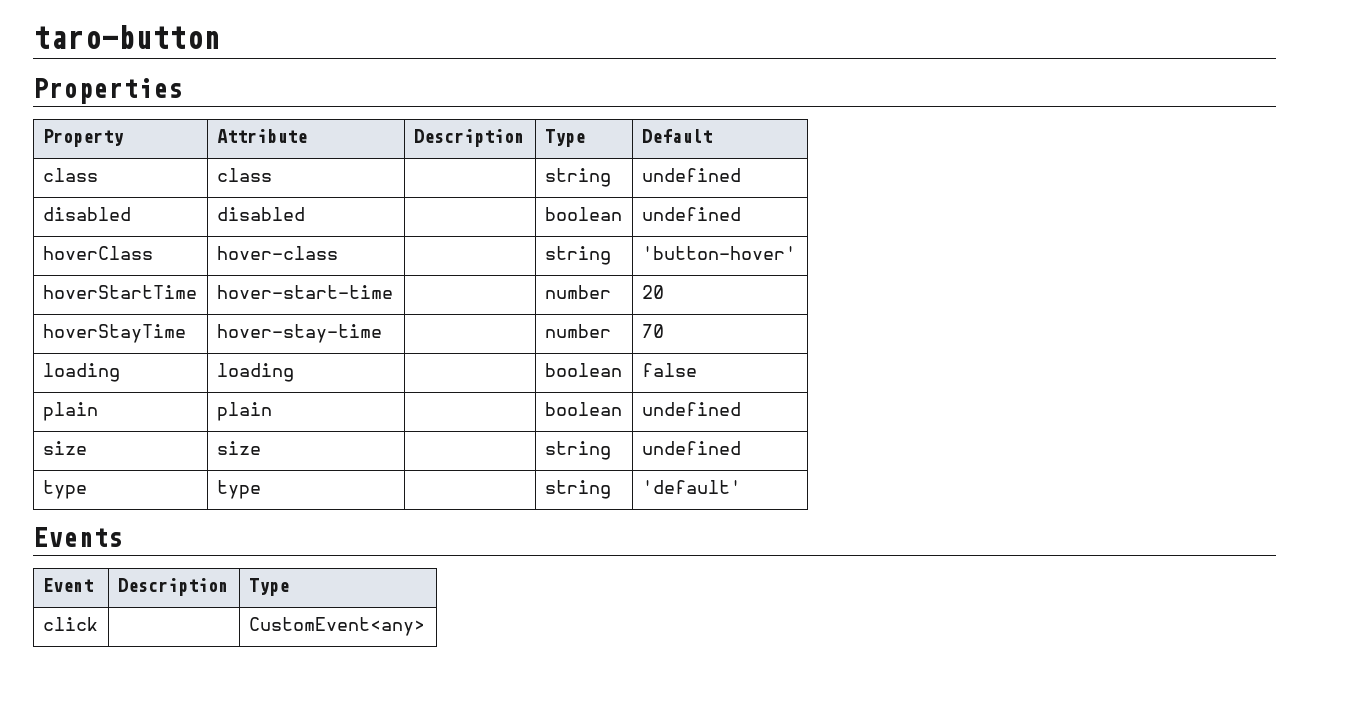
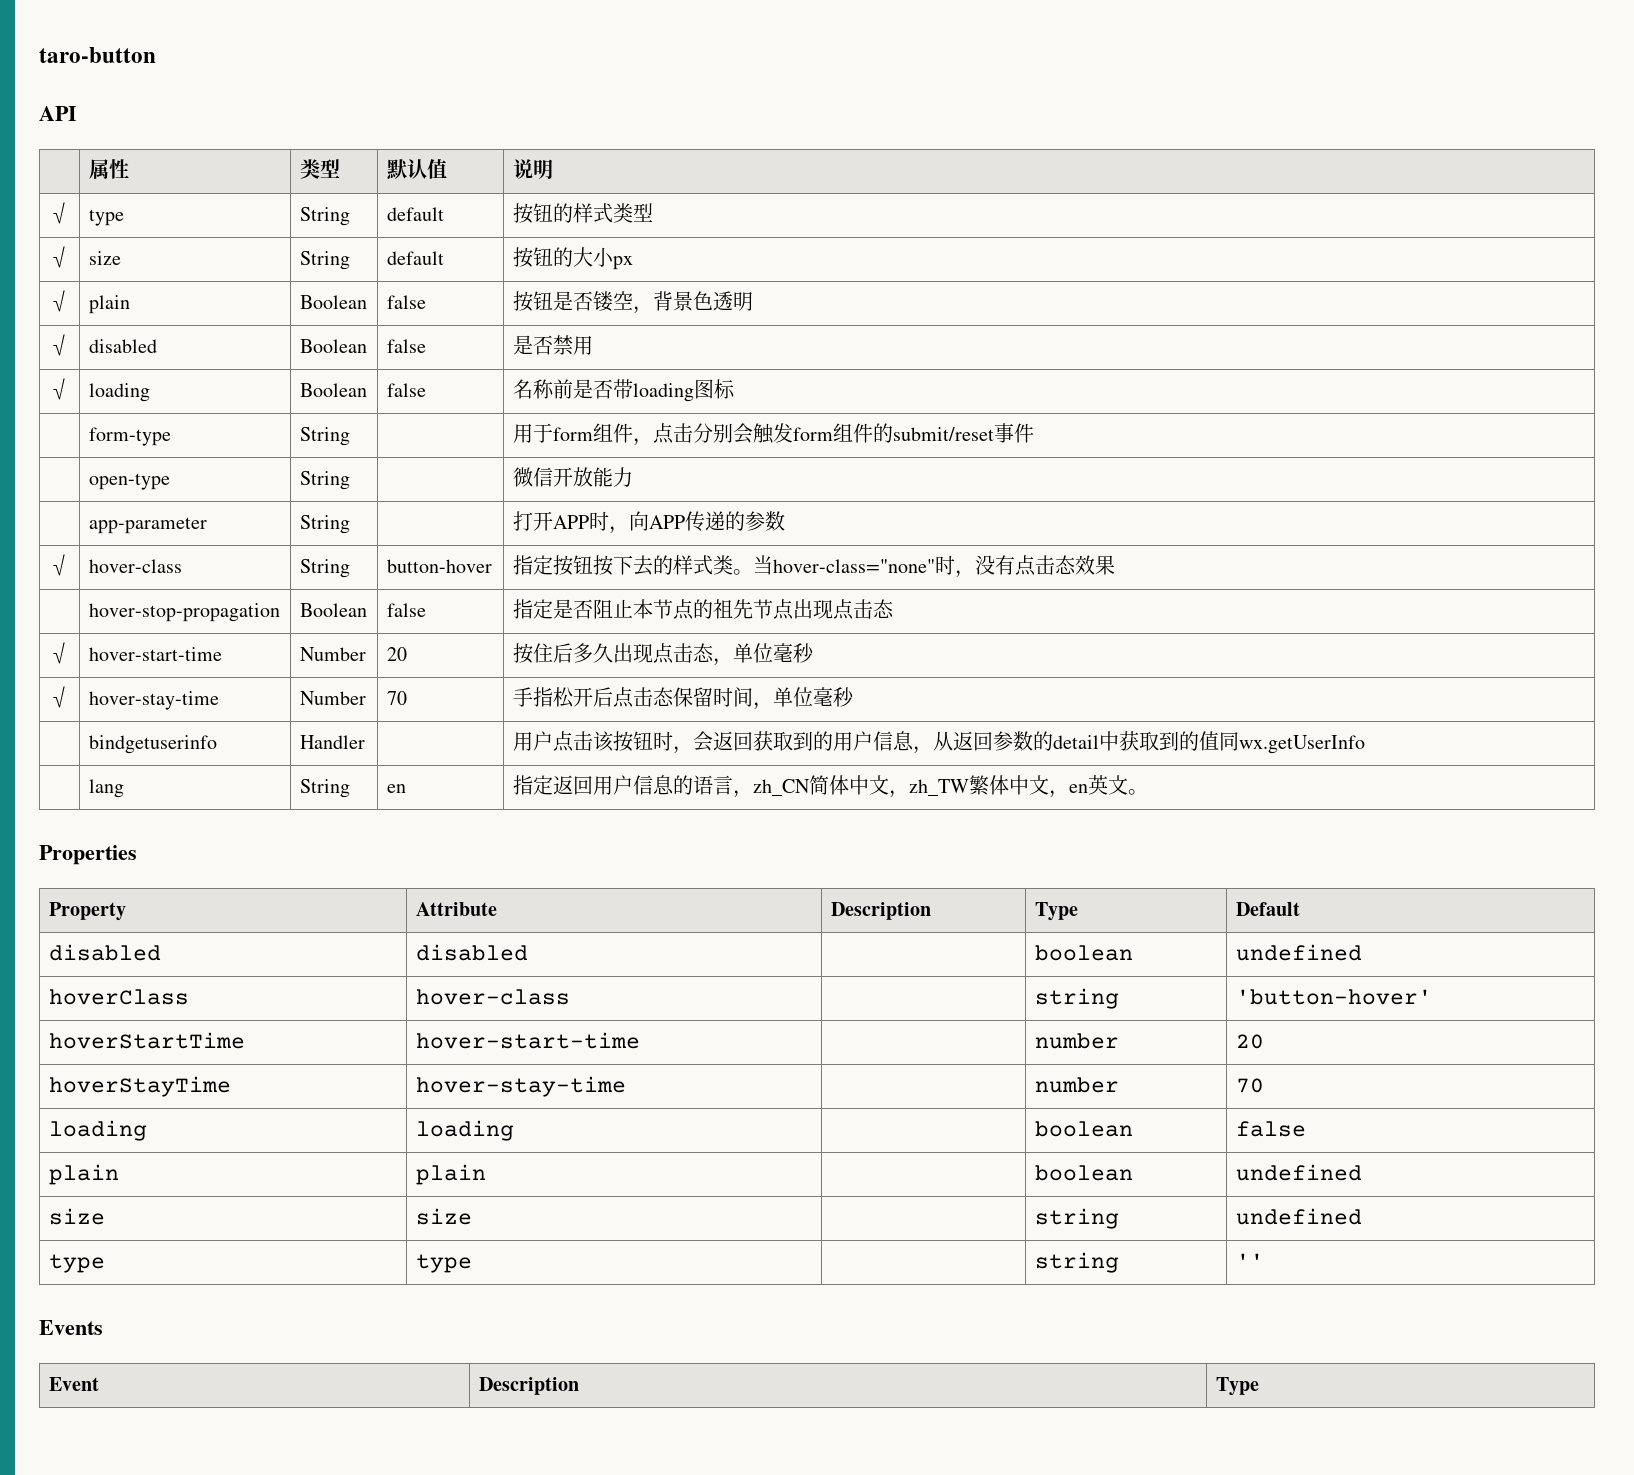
(220, 37) none -> [39,106,77,121] [88,159,129,179] [299,159,340,179] [386,159,447,180] [512,159,553,179] [48,202,69,224] [88,209,124,226] [299,207,350,226] [386,207,444,221] [512,203,653,224] [48,246,69,268] [88,251,121,265] [299,251,350,270] [386,251,444,265] [512,247,633,270] [48,290,69,312] [88,295,130,314] [299,295,367,309] [386,295,426,309] [512,291,753,314] [48,334,69,356] [88,339,157,353] [299,339,367,353] [386,339,426,353] [512,335,593,355] [48,378,69,400] [88,383,150,402] [299,383,367,397] [386,383,426,397] [512,379,735,402] [88,427,171,446] [299,427,350,446] [512,423,1034,446] [88,473,170,490] [299,471,350,490] [512,467,633,487] [88,517,207,534] [299,515,350,534] [512,511,785,534] [48,554,69,576] [88,559,182,573] [299,559,350,578] [386,559,492,573] [512,555,1115,578] [88,603,280,622] [299,603,367,617] [386,603,426,617] [512,599,894,620] [48,642,69,664] [88,647,222,661] [299,647,366,661] [386,647,407,661] [512,643,814,666] [48,686,69,708] [88,691,219,710] [299,691,366,705] [386,691,407,705] [512,687,854,710] [88,735,217,754] [299,735,365,749] [512,731,1365,754] [88,779,124,798] [299,779,350,798] [386,784,406,793] [512,775,1148,798] // API // | 属性 | 类型 | 默认值 | 说明 // √ | type | String | default | 按钮的样式类型 // √ | size | String | default | 按钮的大小px // √ | plain | Boolean | false | 按钮是否镂空，背景色透明 // √ | disabled | Boolean | false | 是否禁用 // √ | loading | Boolean | false | 名称前是否带loading图标 // | form-type | String | | 用于form组件，点击分别会触发form组件的submit/reset事件 // | open-type | String | | 微信开放能力 // | app-parameter | String | | 打开APP时，向APP传递的参数 // √ | hover-class | String | button-hover | 指定按钮按下去的样式类。当hover-class="none"时，没有点击态效果 // | hover-stop-propagation | Boolean | false | 指定是否阻止本节点的祖先节点出现点击态 // √ | hover-start-time | Number | 20 | 按住后多久出现点击态，单位毫秒 // √ | hover-stay-time | Number | 70 | 手指松开后点击态保留时间，单位毫秒 // | bindgetuserinfo | Handler | | 用户点击该按钮时，会返回获取到的用户信息，从返回参数的detail中获取到的值同wx.getUserInfo // | lang | String | en | 指定返回用户信息的语言，zh_CN简体中文，zh_TW繁体中文，en英文。
[42,168,98,182] [216,168,272,182] [544,168,611,187] [641,168,741,182] // class | class | | string | undefined -> (1300, 909) none
[641,480,741,494] 'default' -> [1235,1253,1264,1268] ''
[42,617,98,631] [248,617,425,636] // click | | CustomEvent<any> -> (1259, 1386) none

